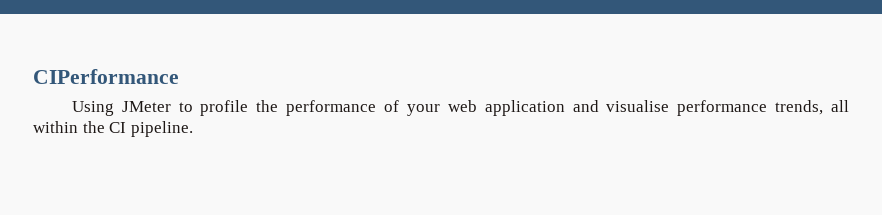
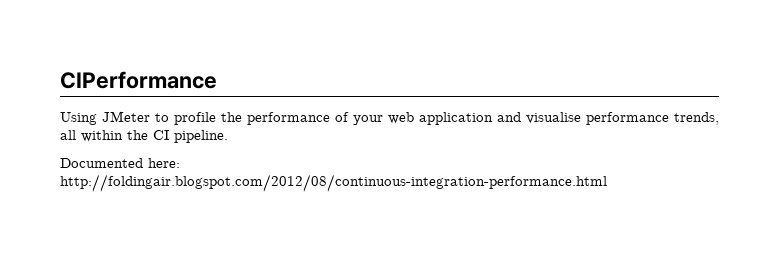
(193, 129) none -> [60,158,180,168] [60,174,607,192] // Documented here: http://foldingair.blogspot.com/2012/08/continuous-integration-performance.html

